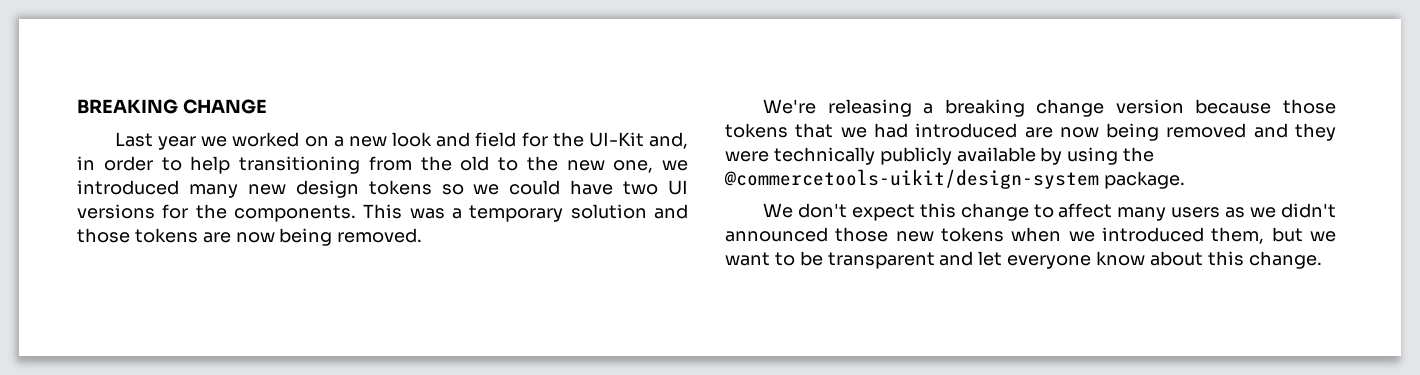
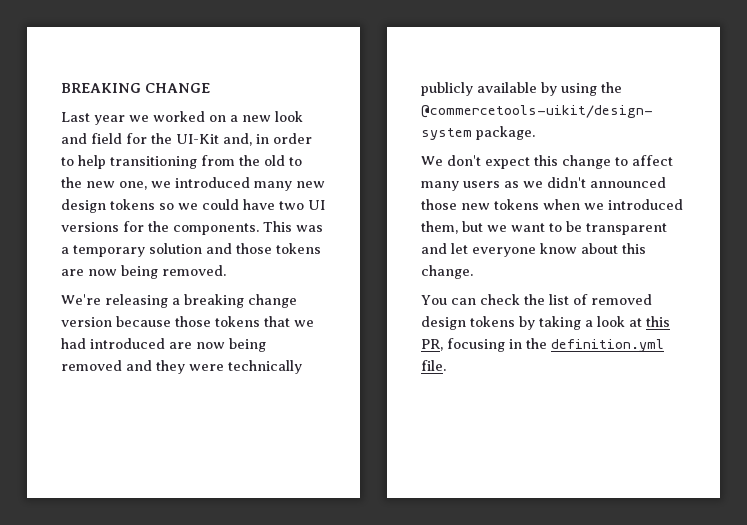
(1322, 260) none -> [421,294,652,305] [421,316,670,330] [421,338,664,352] [421,360,446,371] // You can check the list of removed design tokens by taking a look at this PR, focusing in the definition.yml file.

